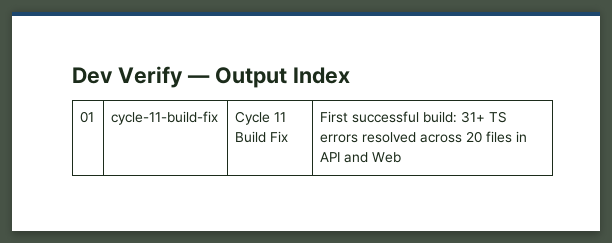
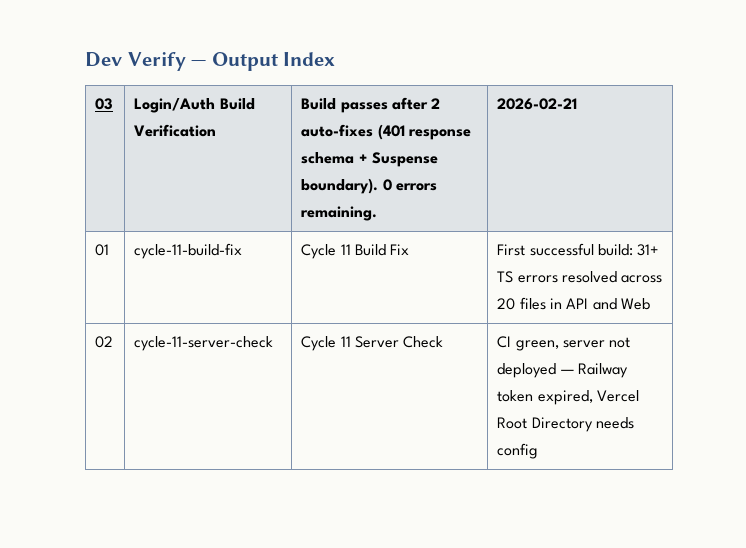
(350, 75) none -> [95,98,114,110] [134,98,255,113] [134,124,217,137] [301,97,441,113] [301,124,472,140] [301,152,439,167] [301,178,438,194] [301,206,378,221] [497,98,578,110] // 03 | Login/Auth Build Verification | Build passes after 2 auto-fixes (401 response schema + Suspense boundary). 0 errors remaining. | 2026-02-21
(402, 157) none -> [95,336,114,348] [134,336,274,351] [301,336,444,351] [497,336,631,351] [497,363,629,378] [497,390,640,405] [497,417,635,432] [497,443,539,459] // 02 | cycle-11-server-check | Cycle 11 Server Check | CI green, server not deployed — Railway token expired, Vercel Root Directory needs config

